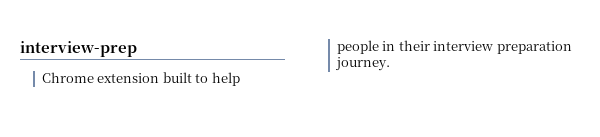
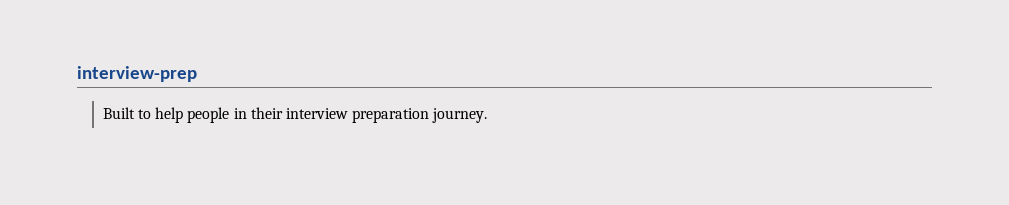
[41,72,192,83] Chrome extension built -> [102,107,135,119] Built

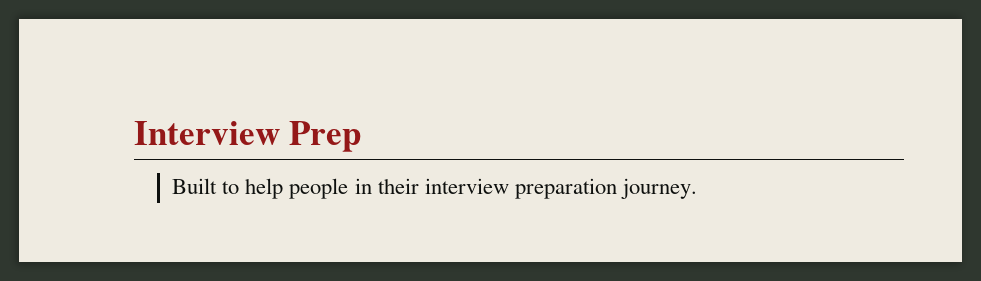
[77,66,197,82] interview-prep -> [134,121,362,152] Interview Prep

